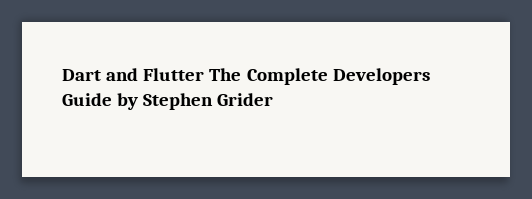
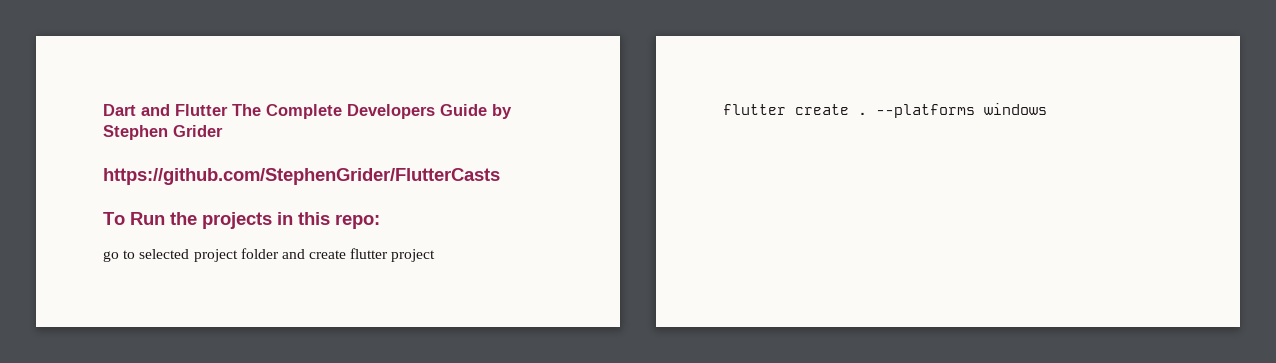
(274, 99) none -> [103,168,500,185] [103,212,380,229] [103,248,436,262] [723,103,1047,118] // https://github.com/StephenGrider/FlutterCasts // To Run the projects in this repo: // go to selected project folder and create flutter project // flutter create . --platforms windows

